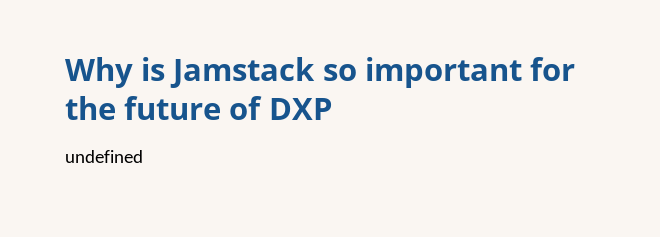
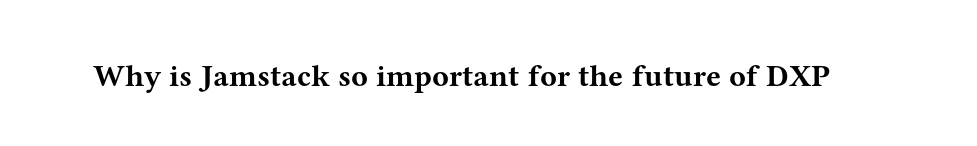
[65,150,143,163] // undefined -> (831, 75) none

